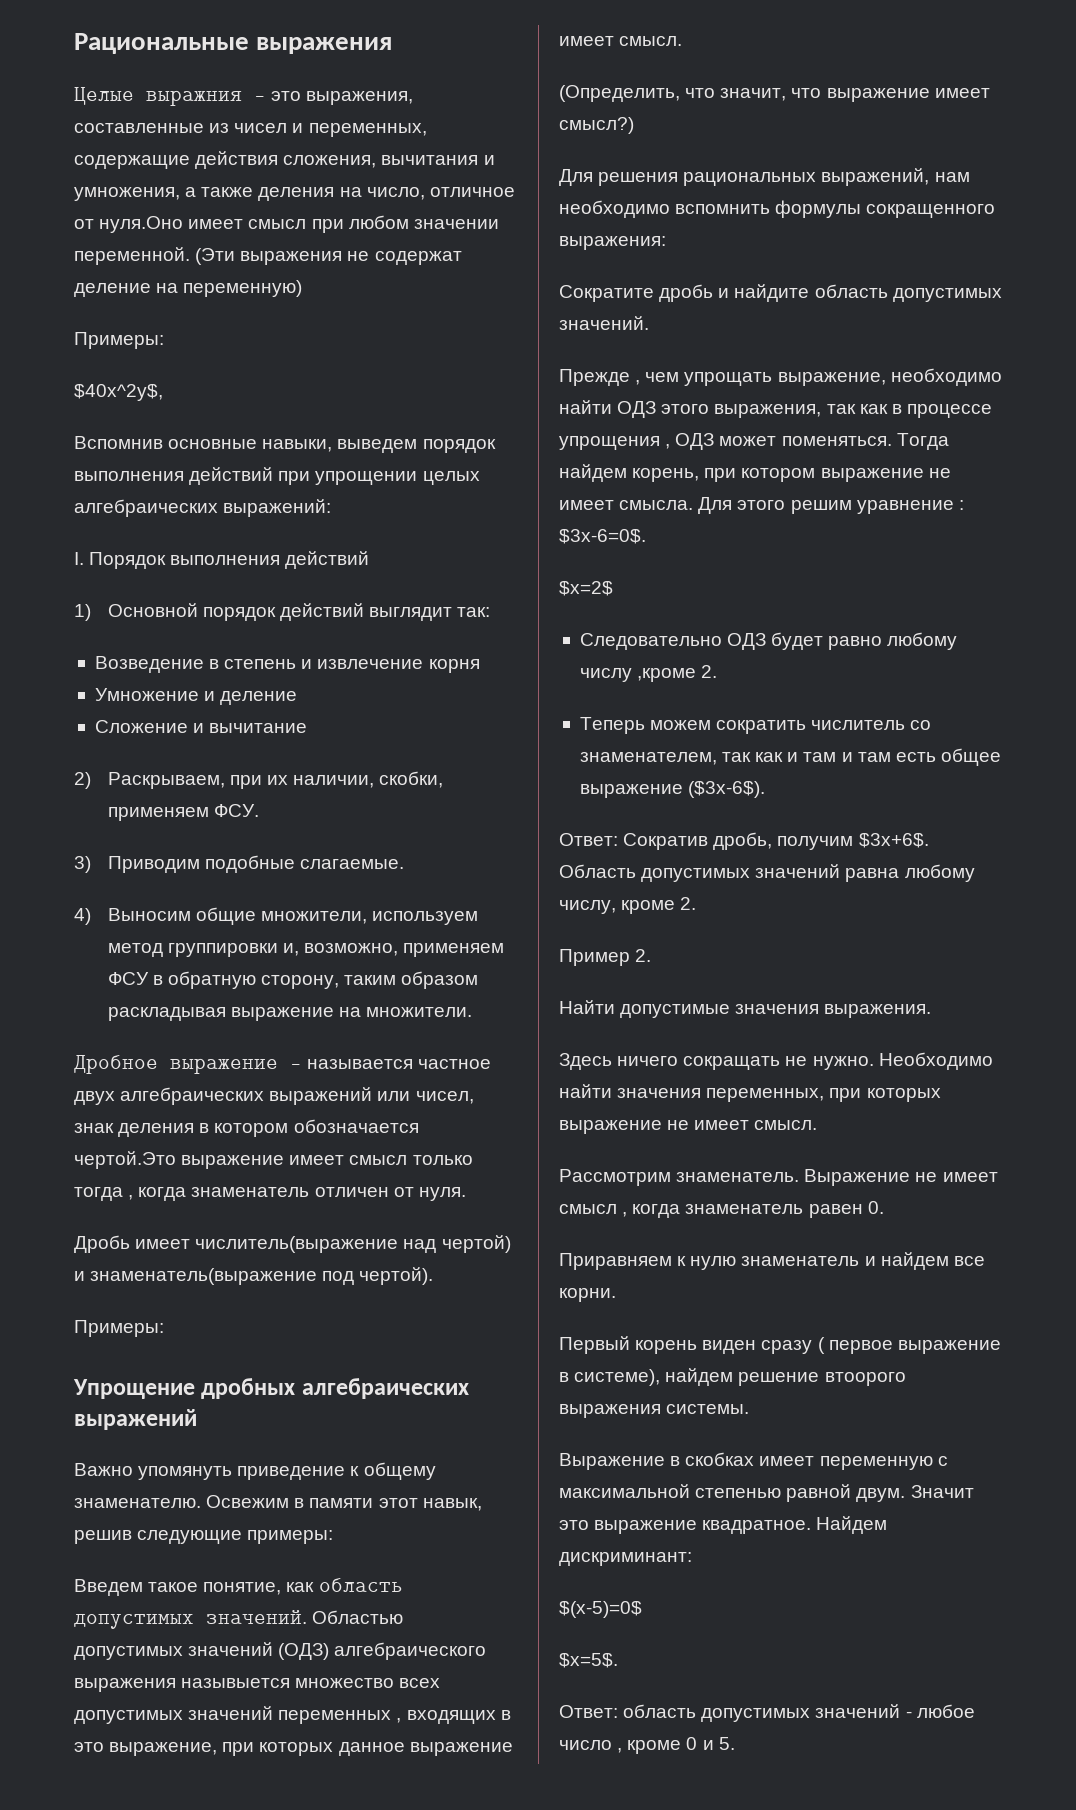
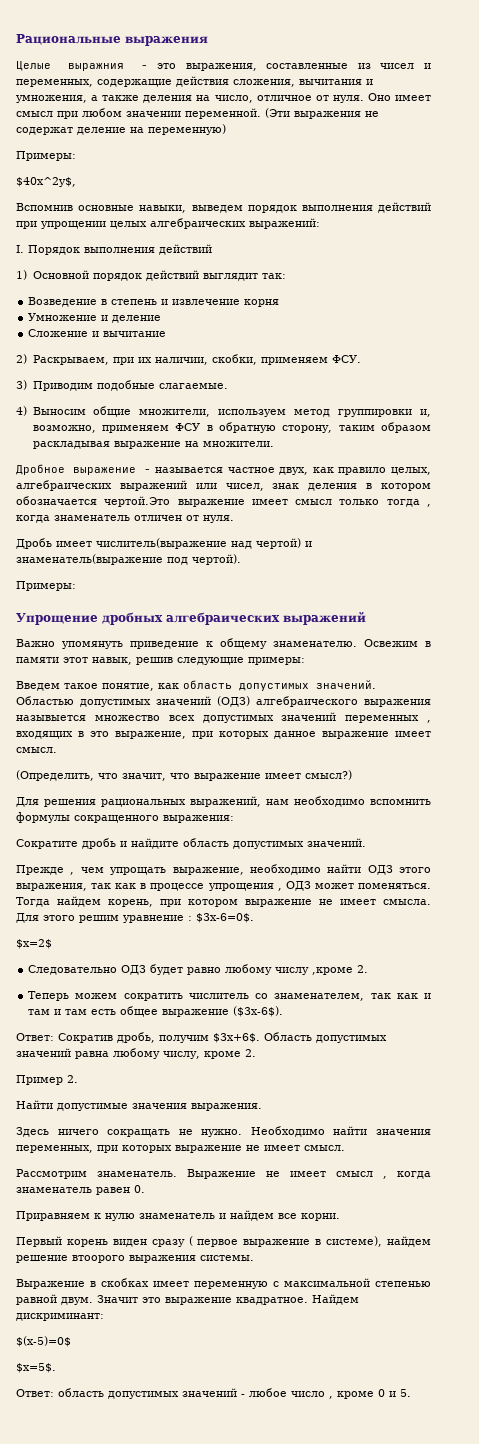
[99,216,184,233] нуля.Оно -> [332,93,391,103] нуля. Оно
[74,1091,115,1105] двух -> [279,467,431,475] двух, как правило целых,

